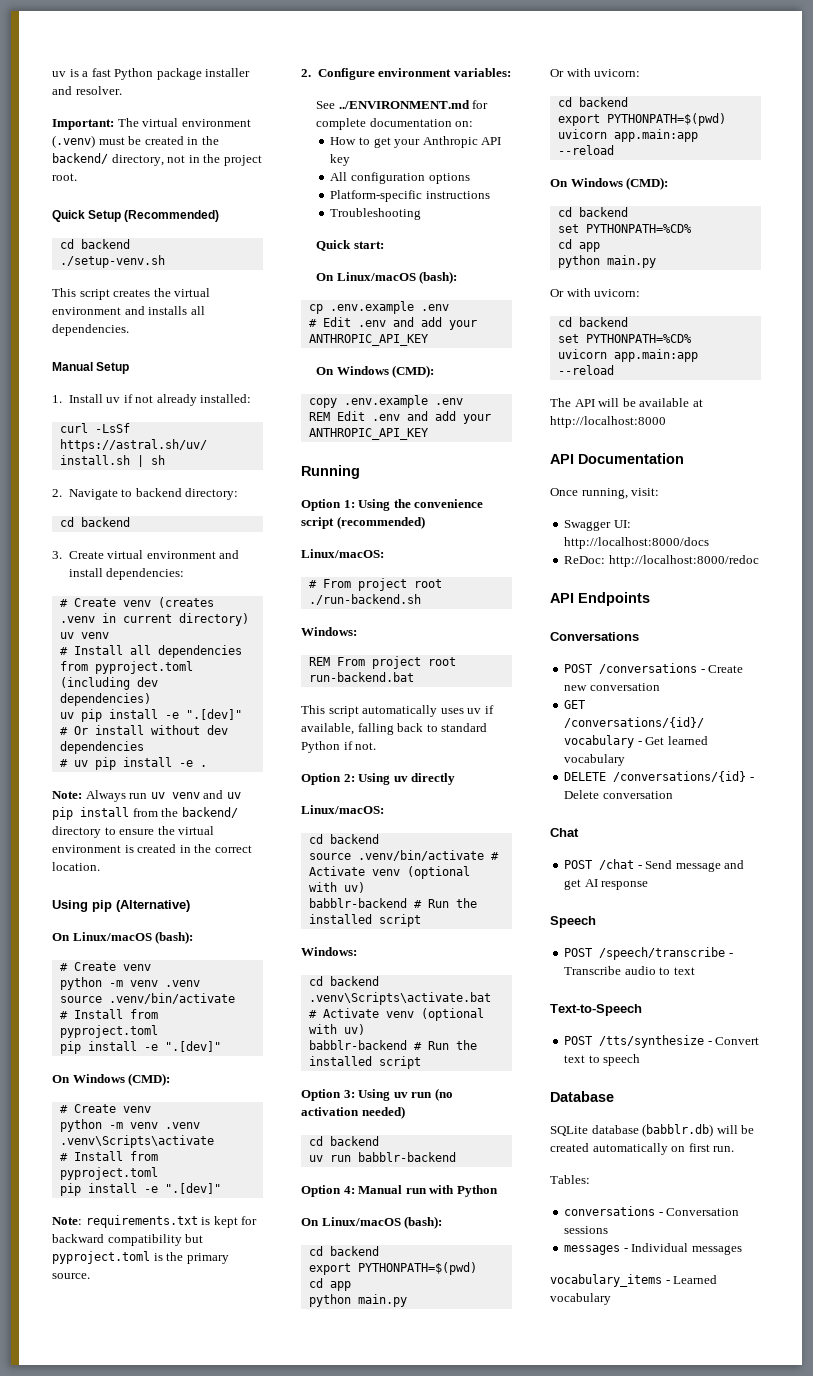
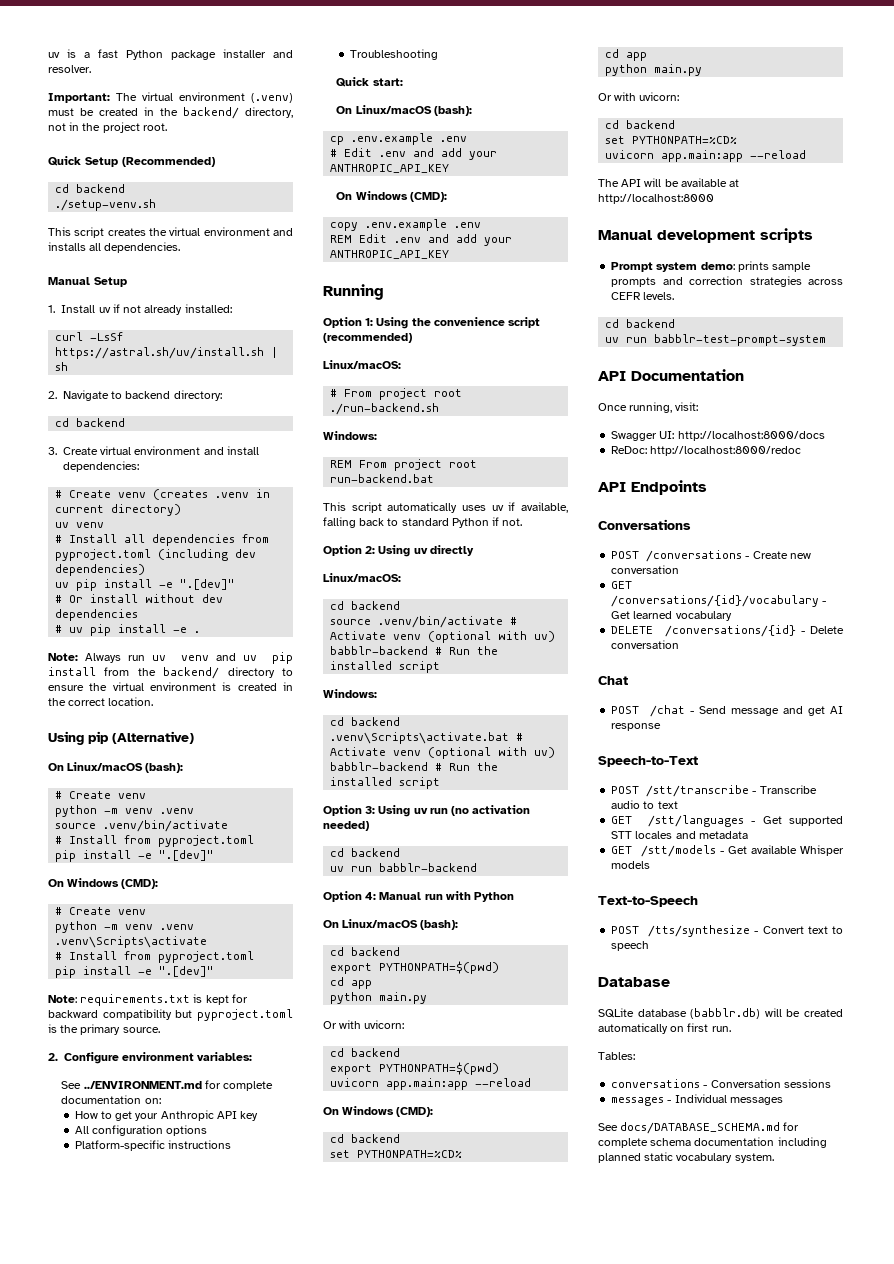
(666, 422) none -> [598,228,813,243] [611,261,812,272] [611,276,843,287] [611,292,675,300] [605,319,676,328] [605,334,827,346] // Manual development scripts // Prompt system demo: prints sample prompts and correction strategies across CEFR levels. // cd backend // uv run babblr-test-prompt-system
[550,916,596,928] [564,947,726,960] Speech // POST /speech/transcribe -> [598,756,698,767] [611,785,750,797] Speech-to-Text // POST /stt/transcribe
(695, 971) none -> [611,815,843,827] [611,831,748,839] [611,845,844,857] [611,861,651,869] // GET /stt/languages - Get supported STT locales and metadata // GET /stt/models - Get available Whisper models
[550,1274,718,1287] [550,1293,611,1305] vocabulary_items - Learned vocabulary -> [598,1122,800,1134] [598,1137,827,1148] [598,1152,774,1163] See docs/DATABASE_SCHEMA.md for complete schema documentation including planned static vocabulary system.

